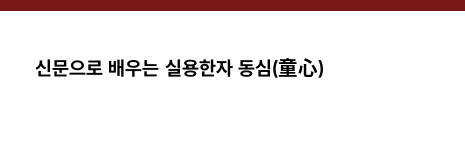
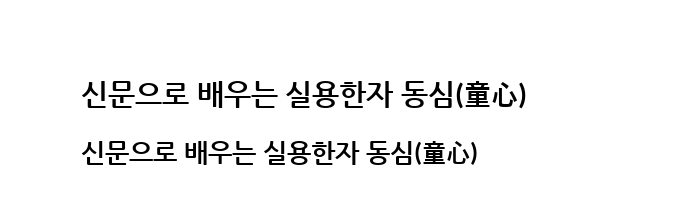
[35,58,324,78] 신문으로 배우는 실용한자 동심(童心) -> [81,81,528,109] [81,141,478,165] 신문으로 배우는 실용한자 동심(童心) // 신문으로 배우는 실용한자 동심(童心)

